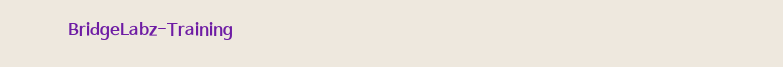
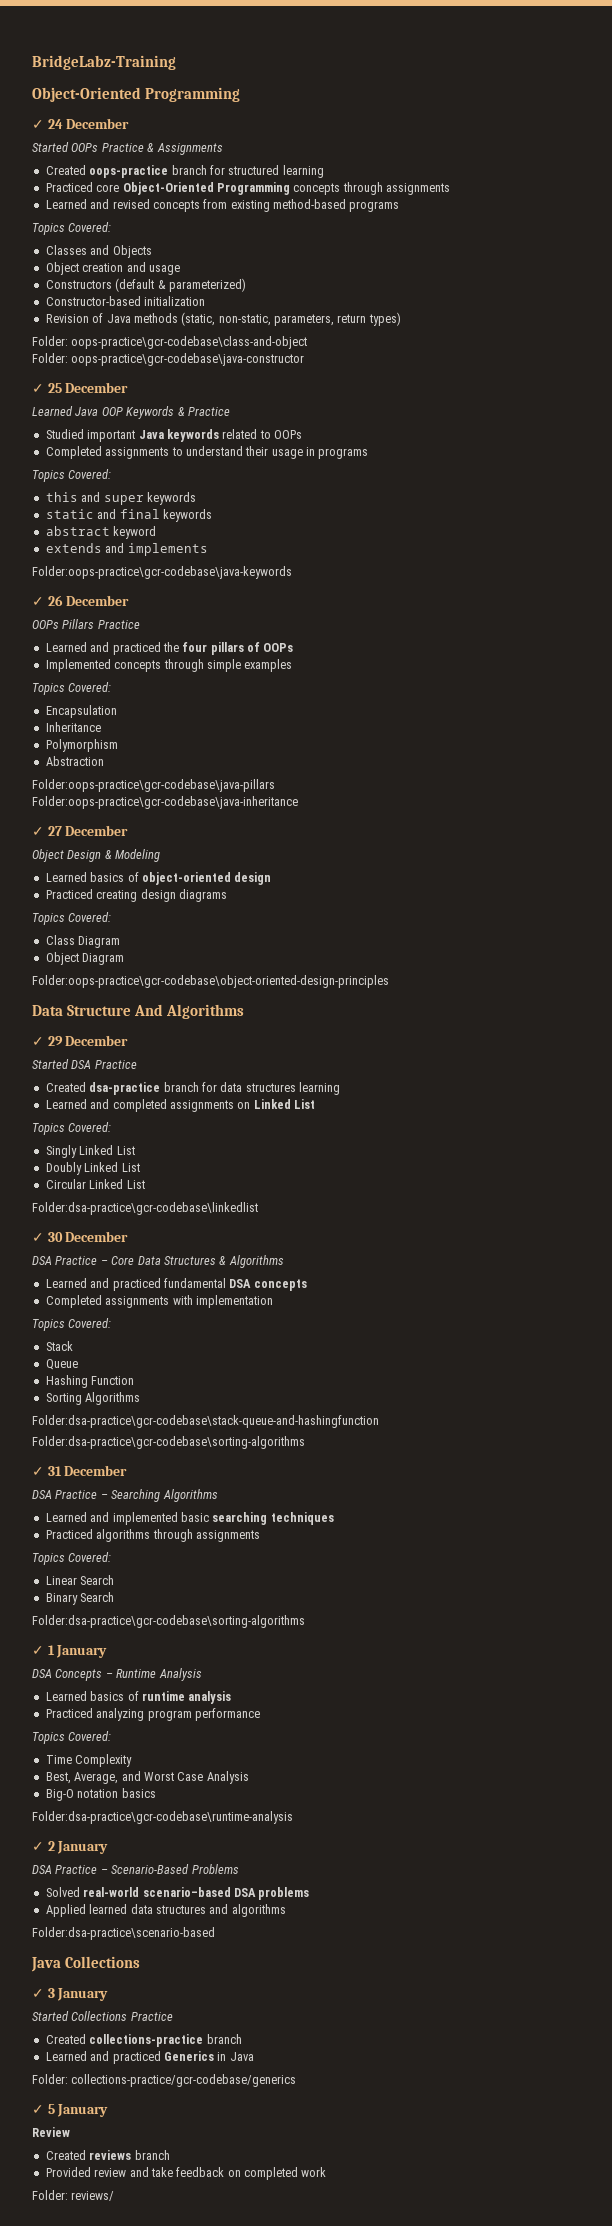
(233, 31) none -> [32,87,240,102] [32,118,130,129] [32,142,223,155] [45,165,324,178] [45,182,450,195] [45,199,400,212] [32,222,112,235] [45,245,152,258] [45,262,180,275] [45,278,246,292] [45,296,206,306] [45,312,401,326] [32,336,308,349] [32,353,305,366] [32,382,129,393] [32,406,230,419] [45,429,302,442] [45,446,369,459] [32,469,112,482] [45,492,196,505] [45,509,212,522] [45,526,157,539] [45,543,208,556] [32,566,292,579] [32,595,130,606] [32,619,140,629] [45,642,294,655] [45,659,293,672] [32,682,112,695] [45,705,117,718] [45,722,101,732] [45,739,118,752] [45,756,104,766] [32,779,275,792] [32,796,298,809] [32,825,129,836] [32,849,161,862] [45,872,272,885] [45,889,227,902] [32,912,112,925] [45,935,121,948] [45,952,125,965] [32,975,389,988] [32,1004,244,1019] [32,1035,129,1046] [32,1059,137,1069] [45,1082,340,1095] [45,1099,315,1112] [32,1122,112,1135] [45,1145,135,1158] [45,1162,140,1175] [45,1179,145,1189] [32,1202,258,1215] [32,1231,129,1242] [32,1255,284,1268] [45,1278,307,1291] [45,1295,273,1308] [32,1318,112,1331] [45,1341,73,1351] [45,1359,78,1370] [45,1375,135,1388] [45,1392,141,1405] [32,1415,379,1428] [32,1436,305,1449] [32,1465,128,1476] [32,1489,218,1502] [45,1512,334,1525] [45,1529,260,1542] [32,1552,112,1565] [45,1575,115,1585] [45,1592,115,1605] [32,1615,305,1628] [32,1645,108,1658] [32,1668,202,1681] [45,1691,232,1704] [45,1708,260,1721] [32,1731,112,1744] [45,1754,133,1767] [45,1771,249,1784] [45,1788,156,1801] [32,1811,293,1824] [32,1841,109,1854] [32,1864,239,1874] [45,1887,310,1900] [45,1904,286,1917] [32,1927,215,1940] [31,1956,140,1972] [32,1988,109,2001] [32,2011,173,2021] [45,2034,242,2047] [45,2051,254,2064] [32,2074,297,2087] [32,2104,109,2117] [32,2127,70,2137] [45,2150,170,2160] [45,2167,327,2180] [32,2190,115,2201] // Object-Oriented Programming // ✓ 24 December // Started OOPs Practice & Assignments // Created oops-practice branch for structured learning // Practiced core Object-Oriented Programming concepts through assignments // Learned and revised concepts from existing method-based programs // Topics Covered: // Classes and Objects // Object creation and usage // Constructors (default & parameterized) // Constructor-based initialization // Revision of Java methods (static, non-static, parameters, return types) // Folder: oops-practice\gcr-codebase\class-and-object // Folder: oops-practice\gcr-codebase\java-constructor // ✓ 25 December // Learned Java OOP Keywords & Practice // Studied important Java keywords related to OOPs // Completed assignments to understand their usage in programs // Topics Covered: // this and super keywords // static and final keywords // abstract keyword // extends and implements // Folder:oops-practice\gcr-codebase\java-keywords // ✓ 26 December // OOPs Pillars Practice // Learned and practiced the four pillars of OOPs // Implemented concepts through simple examples // Topics Covered: // Encapsulation // Inheritance // Polymorphism // Abstraction // Folder:oops-practice\gcr-codebase\java-pillars // Folder:oops-practice\gcr-codebase\java-inheritance // ✓ 27 December // Object Design & Modeling // Learned basics of object-oriented design // Practiced creating design diagrams // Topics Covered: // Class Diagram // Object Diagram // Folder:oops-practice\gcr-codebase\object-oriented-design-principles // Data Structure And Algorithms // ✓ 29 December // Started DSA Practice // Created dsa-practice branch for data structures learning // Learned and completed assignments on Linked List // Topics Covered: // Singly Linked List // Doubly Linked List // Circular Linked List // Folder:dsa-practice\gcr-codebase\linkedlist // ✓ 30 December // DSA Practice – Core Data Structures & Algorithms // Learned and practiced fundamental DSA concepts // Completed assignments with implementation // Topics Covered: // Stack // Queue // Hashing Function // Sorting Algorithms // Folder:dsa-practice\gcr-codebase\stack-queue-and-hashingfunction // Folder:dsa-practice\gcr-codebase\sorting-algorithms // ✓ 31 December // DSA Practice – Searching Algorithms // Learned and implemented basic searching techniques // Practiced algorithms through assignments // Topics Covered: // Linear Search // Binary Search // Folder:dsa-practice\gcr-codebase\sorting-algorithms // ✓ 1 January // DSA Concepts – Runtime Analysis // Learned basics of runtime analysis // Practiced analyzing program performance // Topics Covered: // Time Complexity // Best, Average, and Worst Case Analysis // Big-O notation basics // Folder:dsa-practice\gcr-codebase\runtime-analysis // ✓ 2 January // DSA Practice – Scenario-Based Problems // Solved real-world scenario–based DSA problems // Applied learned data structures and algorithms // Folder:dsa-practice\scenario-based // Java Collections // ✓ 3 January // Started Collections Practice // Created collections-practice branch // Learned and practiced Generics in Java // Folder: collections-practice/gcr-codebase/generics // ✓ 5 January // Review // Created reviews branch // Provided review and take feedback on completed work // Folder: reviews/

